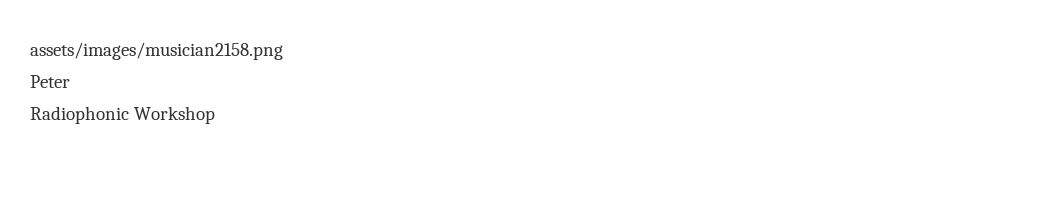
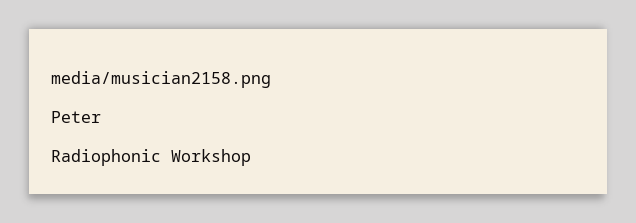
[30,42,283,60] assets/images/musician2158.png -> [51,71,271,88] media/musician2158.png

